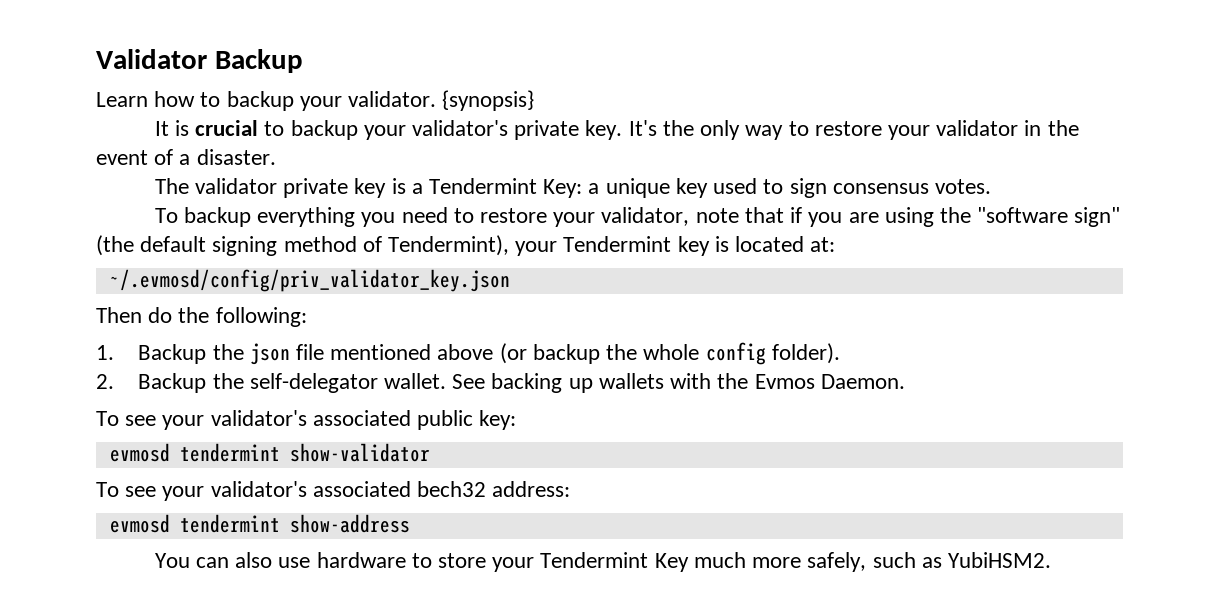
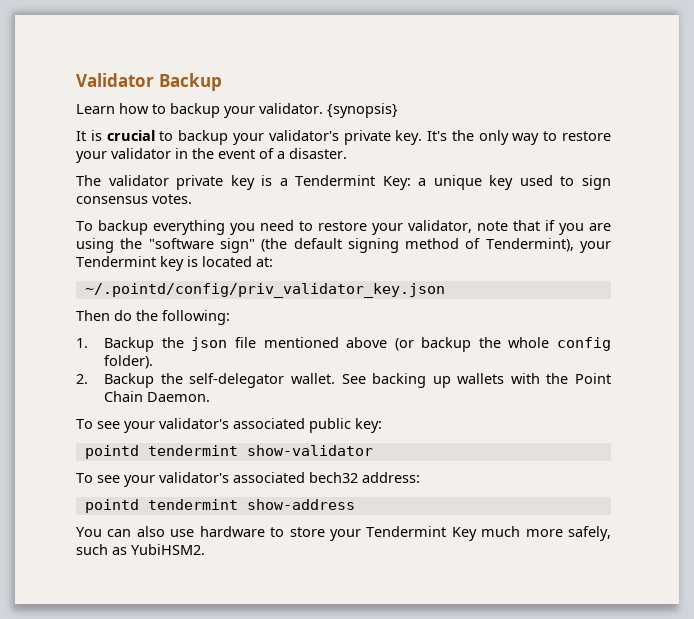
[109,269,510,292] ~/.evmosd/config/priv_validator_key.json -> [84,283,445,298] ~/.pointd/config/priv_validator_key.json
[754,374,815,389] Evmos -> [574,373,611,384] [104,391,144,402] Point Chain
[109,443,170,462] evmosd -> [84,445,139,459] pointd
[109,514,170,533] evmosd -> [84,499,139,513] pointd

